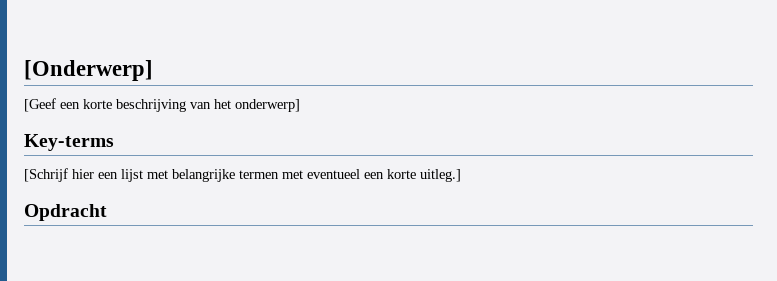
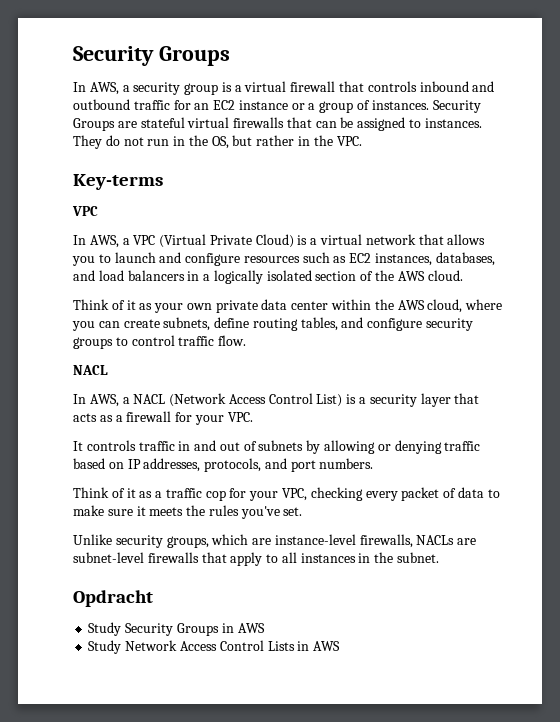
[24,60,153,81] [24,98,300,112] [24,134,114,151] [24,168,461,182] [24,204,107,221] [Onderwerp] // [Geef een korte beschrijving van het onderwerp] // Key-terms // [Schrijf hier een lijst met belangrijke termen met eventueel een korte uitleg.] // Opdracht -> [73,46,230,66] [73,81,495,95] [73,99,481,113] [73,117,482,131] [73,135,362,149] [73,174,163,190] [72,206,98,216] [73,234,486,248] [72,252,495,266] [73,270,463,284] [73,299,503,313] [72,317,474,331] [73,335,247,349] [73,365,108,375] [73,393,480,407] [73,411,253,425] [73,440,481,454] [73,458,374,472] [73,487,500,501] [73,505,303,519] [73,534,477,548] [73,552,440,566] [73,590,153,607] [88,622,265,636] [88,640,341,654] Security Groups // In AWS, a security group is a virtual firewall that controls inbound and outbound traffic for an EC2 instance or a group of instances. Security Groups are stateful virtual firewalls that can be assigned to instances. They do not run in the OS, but rather in the VPC. // Key-terms // VPC // In AWS, a VPC (Virtual Private Cloud) is a virtual network that allows you to launch and configure resources such as EC2 instances, databases, and load balancers in a logically isolated section of the AWS cloud. // Think of it as your own private data center within the AWS cloud, where you can create subnets, define routing tables, and configure security groups to control traffic flow. // NACL // In AWS, a NACL (Network Access Control List) is a security layer that acts as a firewall for your VPC. // It controls traffic in and out of subnets by allowing or denying traffic based on IP addresses, protocols, and port numbers. // Think of it as a traffic cop for your VPC, checking every packet of data to make sure it meets the rules you've set. // Unlike security groups, which are instance-level firewalls, NACLs are subnet-level firewalls that apply to all instances in the subnet. // Opdracht // Study Security Groups in AWS // Study Network Access Control Lists in AWS

